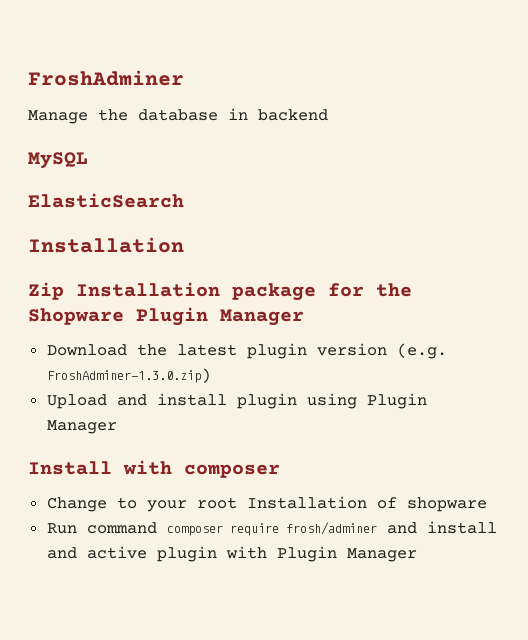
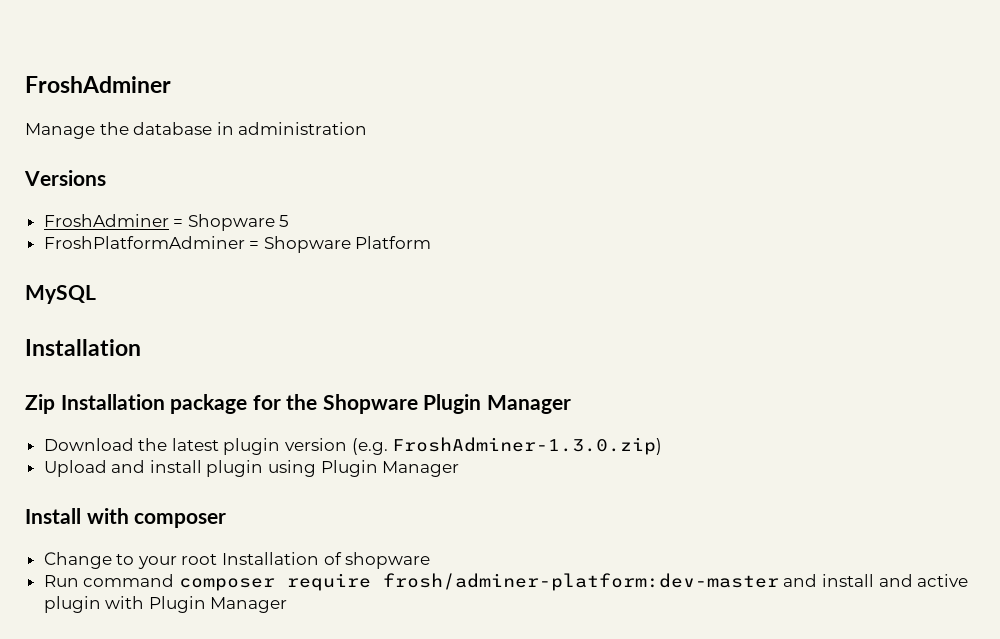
[258,109,328,121] backend -> [238,122,368,135] [24,170,106,186] [43,214,290,231] [43,236,432,253] administration // Versions // FroshAdminer = Shopware 5 // FroshPlatformAdminer = Shopware Platform
[28,193,184,208] // ElasticSearch -> (96, 294) none
[285,522,377,535] frosh/adminer -> [382,573,779,591] frosh/adminer-platform:dev-master

